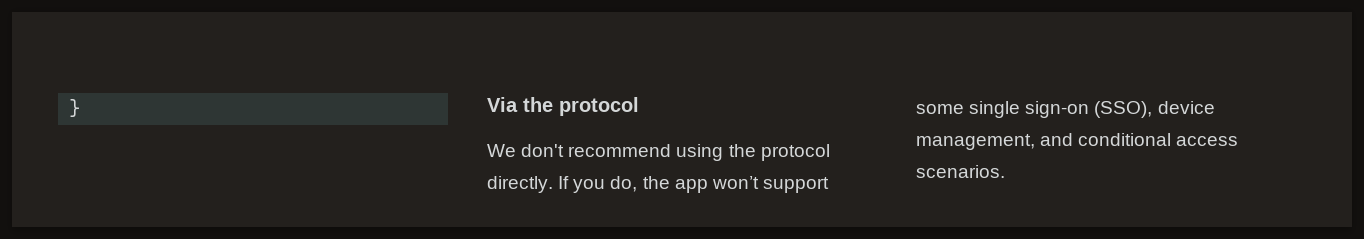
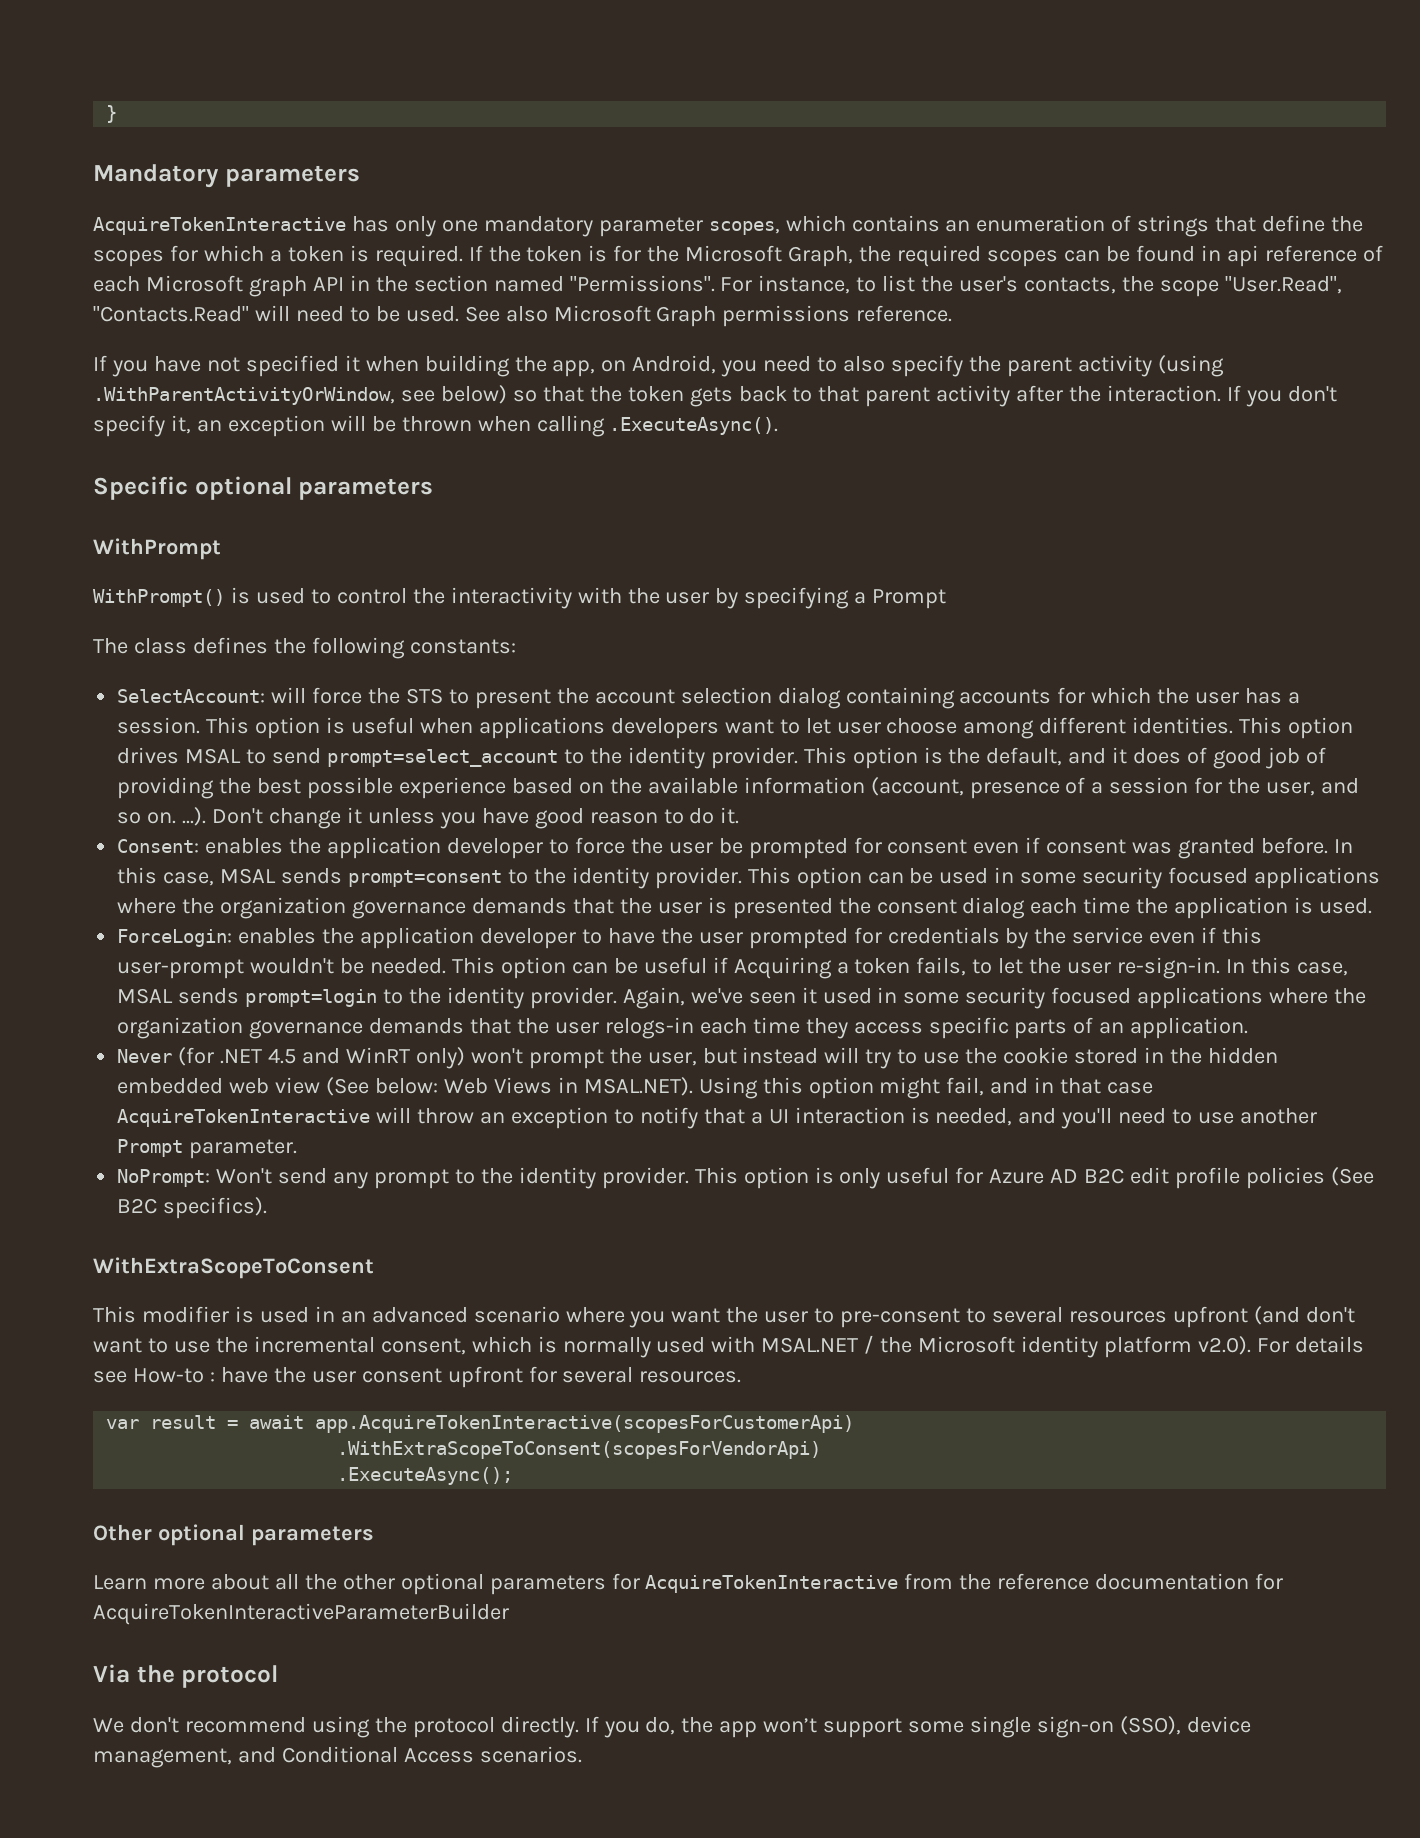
(81, 108) none -> [93,164,360,188] [93,215,1364,237] [93,245,1383,267] [93,275,1342,297] [93,305,953,327] [93,355,1224,377] [93,385,1337,407] [93,415,779,437] [93,476,434,500] [93,538,221,560] [93,587,947,609] [93,637,516,659] [117,687,1301,709] [117,717,1354,739] [117,747,1327,769] [117,777,1360,799] [117,807,740,829] [117,837,1354,859] [117,867,1381,889] [117,897,1373,919] [117,927,1263,949] [117,957,1348,979] [117,987,1367,1009] [117,1017,1249,1039] [117,1047,1278,1069] [117,1077,1154,1099] [117,1107,1318,1129] [117,1139,298,1159] [117,1167,1374,1189] [117,1197,268,1219] [93,1257,374,1279] [93,1306,1355,1328] [93,1335,1364,1358] [93,1366,742,1388] [106,1415,855,1433] [337,1441,822,1459] [337,1467,514,1485] [93,1524,374,1546] [93,1573,1284,1595] [93,1603,509,1625] // Mandatory parameters // AcquireTokenInteractive has only one mandatory parameter scopes, which contains an enumeration of strings that define the scopes for which a token is required. If the token is for the Microsoft Graph, the required scopes can be found in api reference of each Microsoft graph API in the section named "Permissions". For instance, to list the user's contacts, the scope "User.Read", "Contacts.Read" will need to be used. See also Microsoft Graph permissions reference. // If you have not specified it when building the app, on Android, you need to also specify the parent activity (using .WithParentActivityOrWindow, see below) so that the token gets back to that parent activity after the interaction. If you don't specify it, an exception will be thrown when calling .ExecuteAsync(). // Specific optional parameters // WithPrompt // WithPrompt() is used to control the interactivity with the user by specifying a Prompt // The class defines the following constants: // SelectAccount: will force the STS to present the account selection dialog containing accounts for which the user has a session. This option is useful when applications developers want to let user choose among different identities. This option drives MSAL to send prompt=select_account to the identity provider. This option is the default, and it does of good job of providing the best possible experience based on the available information (account, presence of a session for the user, and so on. ...). Don't change it unless you have good reason to do it. // Consent: enables the application developer to force the user be prompted for consent even if consent was granted before. In this case, MSAL sends prompt=consent to the identity provider. This option can be used in some security focused applications where the organization governance demands that the user is presented the consent dialog each time the application is used. // ForceLogin: enables the application developer to have the user prompted for credentials by the service even if this user-prompt wouldn't be needed. This option can be useful if Acquiring a token fails, to let the user re-sign-in. In this case, MSAL sends prompt=login to the identity provider. Again, we've seen it used in some security focused applications where the organization governance demands that the user relogs-in each time they access specific parts of an application. // Never (for .NET 4.5 and WinRT only) won't prompt the user, but instead will try to use the cookie stored in the hidden embedded web view (See below: Web Views in MSAL.NET). Using this option might fail, and in that case AcquireTokenInteractive will throw an exception to notify that a UI interaction is needed, and you'll need to use another Prompt parameter. // NoPrompt: Won't send any prompt to the identity provider. This option is only useful for Azure AD B2C edit profile policies (See B2C specifics). // WithExtraScopeToConsent // This modifier is used in an advanced scenario where you want the user to pre-consent to several resources upfront (and don't want to use the incremental consent, which is normally used with MSAL.NET / the Microsoft identity platform v2.0). For details see How-to : have the user consent upfront for several resources. // var result = await app.AcquireTokenInteractive(scopesForCustomerApi) // .WithExtraScopeToConsent(scopesForVendorApi) // .ExecuteAsync(); // Other optional parameters // Learn more about all the other optional parameters for AcquireTokenInteractive from the reference documentation for AcquireTokenInteractiveParameterBuilder
[1078,133,1239,146] conditional access -> [281,1746,474,1763] Conditional Access

